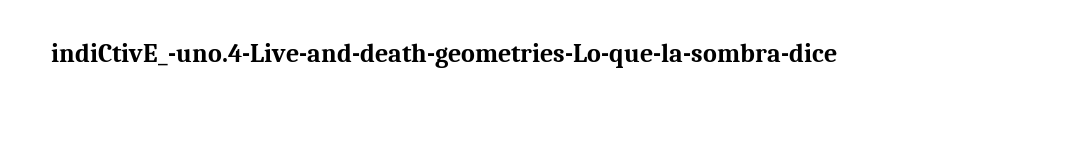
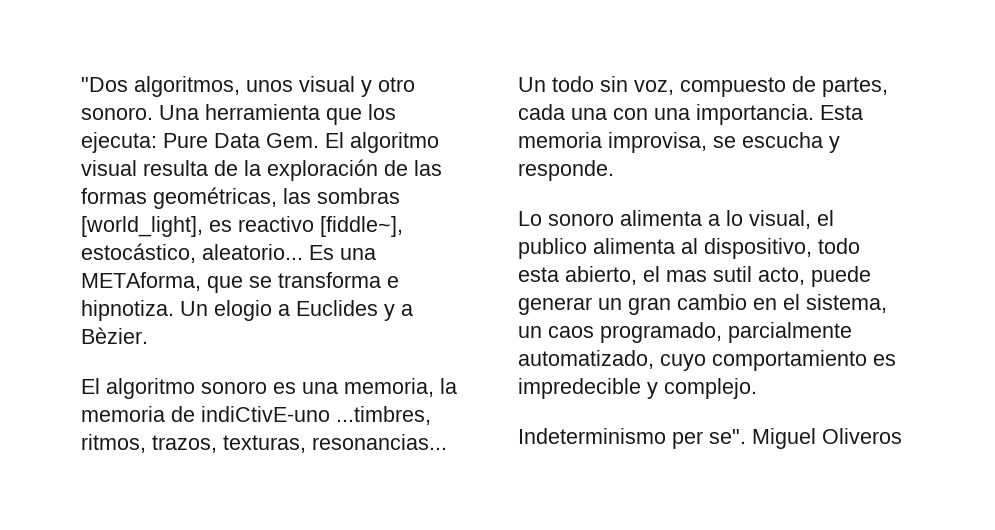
[51,43,837,68] indiCtivE_-uno.4-Live-and-death-geometries-Lo-que-la-sombra-dice -> [81,76,415,97] [81,104,396,125] [81,132,439,153] [81,159,442,181] [81,187,400,209] [81,216,403,237] [81,243,376,263] [81,272,399,293] [81,300,413,321] [81,327,148,344] [81,378,457,399] [81,406,431,425] [81,434,447,453] [518,76,888,97] [518,104,863,125] [518,132,840,153] [518,160,614,181] [518,210,834,229] [518,238,860,259] [518,266,871,287] [518,294,887,315] [518,322,852,343] [518,350,896,371] [518,378,757,399] [518,428,902,449] "Dos algoritmos, unos visual y otro sonoro. Una herramienta que los ejecuta: Pure Data Gem. El algoritmo visual resulta de la exploración de las formas geométricas, las sombras [world_light], es reactivo [fiddle~], estocástico, aleatorio... Es una METAforma, que se transforma e hipnotiza. Un elogio a Euclides y a Bèzier. // El algoritmo sonoro es una memoria, la memoria de indiCtivE-uno ...timbres, ritmos, trazos, texturas, resonancias... Un todo sin voz, compuesto de partes, cada una con una importancia. Esta memoria improvisa, se escucha y responde. // Lo sonoro alimenta a lo visual, el publico alimenta al dispositivo, todo esta abierto, el mas sutil acto, puede generar un gran cambio en el sistema, un caos programado, parcialmente automatizado, cuyo comportamiento es impredecible y complejo. // Indeterminismo per se". Miguel Oliveros

